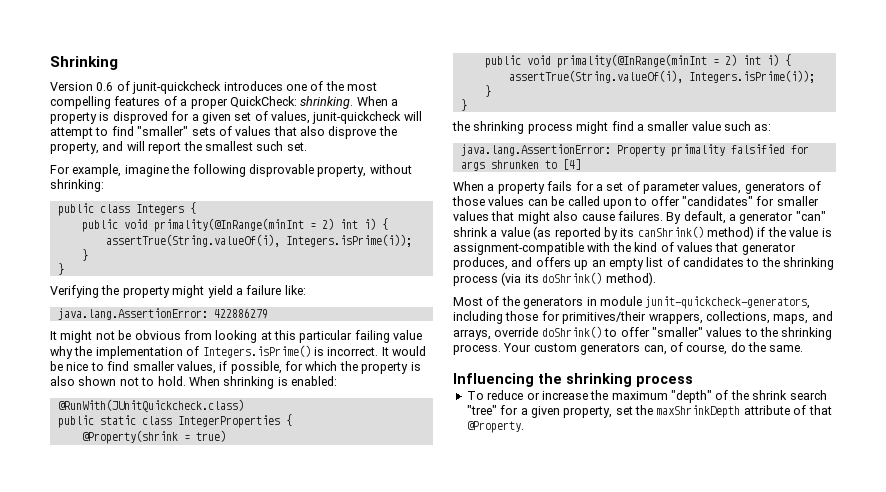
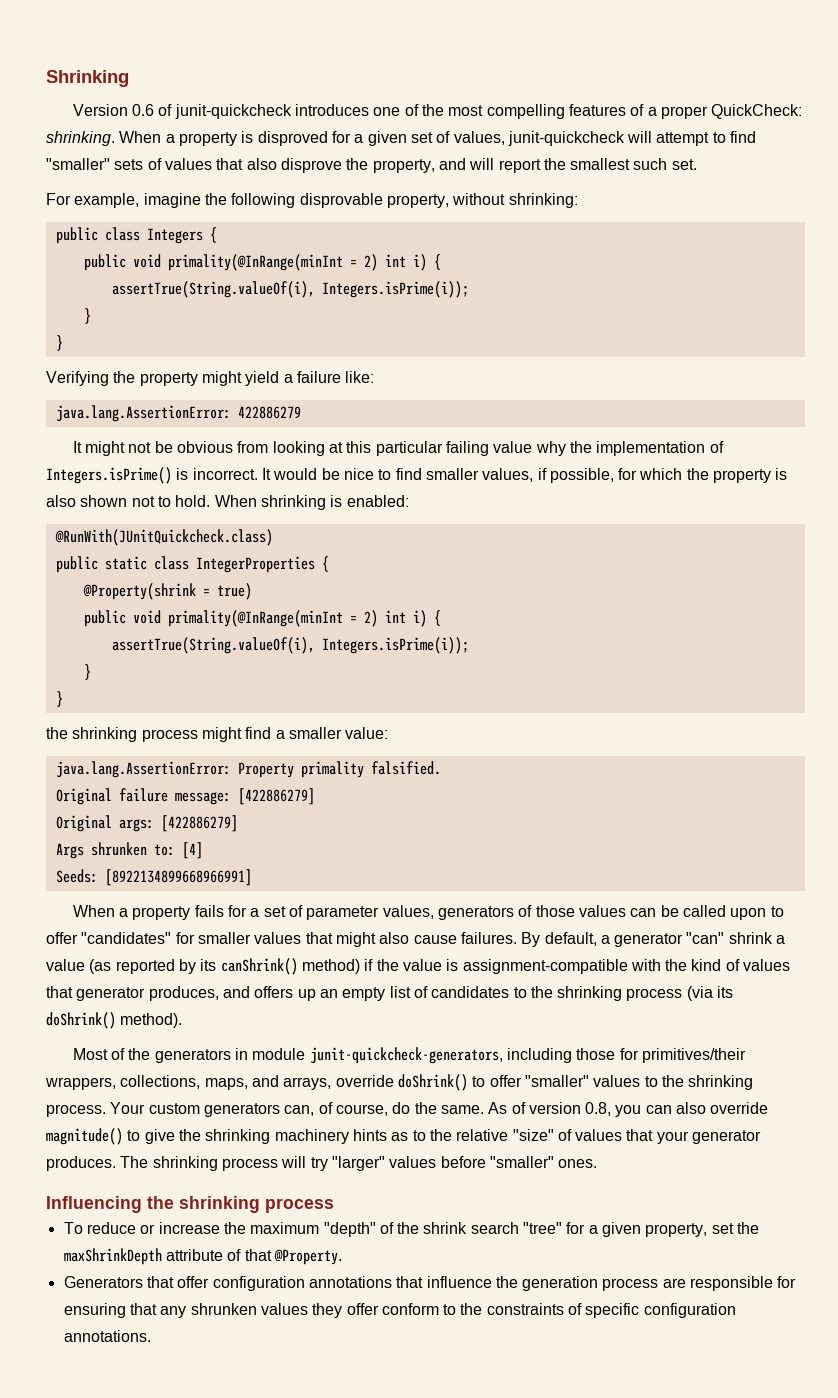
[691,121,772,131] value such as: -> [345,727,389,739] value:
[730,144,809,154] [460,160,557,171] falsified for args shrunken to -> [370,761,441,775] [55,788,315,805] [55,815,238,832] [55,842,175,859] falsified. // Original failure message: [422886279] // Original args: [422886279] // Args shrunken to:
(581, 164) none -> [55,869,252,886] // Seeds: [8922134899668966991]
(804, 348) none -> [488,1102,769,1117] [46,1128,762,1145] [46,1156,598,1171] As of version 0.8, you can also override magnitude() to give the shrinking machinery hints as to the relative "size" of values that your generator produces. The shrinking process will try "larger" values before "smaller" ones.
(524, 427) none -> [63,1276,797,1291] [63,1303,736,1318] [63,1330,151,1342] // Generators that offer configuration annotations that influence the generation process are responsible for ensuring that any shrunken values they offer conform to the constraints of specific configuration annotations.

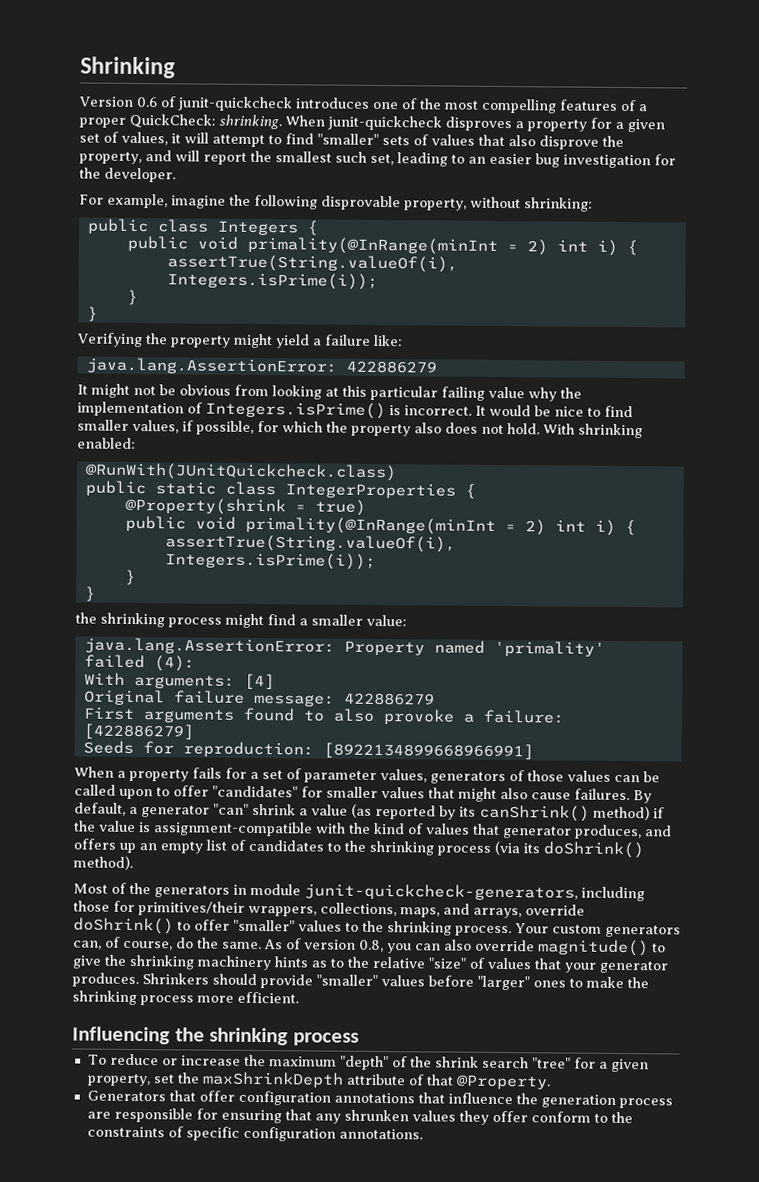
[165,131,328,146] a property is disproved -> [327,115,587,132] junit-quickcheck disproves a property
[507,131,625,146] junit-quickcheck -> [171,133,181,144] it
[671,159,697,170] set. -> [370,152,676,169] [79,167,176,183] set, leading to an easier bug investigation for the developer.
[775,468,788,480] [46,495,343,510] is also shown not to hold. When shrinking is -> [414,422,643,439] also does not hold. With shrinking
[300,761,441,778] [55,788,315,805] [55,815,238,832] [55,842,203,859] [55,869,98,883] primality falsified. // Original failure message: [422886279] // Original args: [422886279] // Args shrunken to: [4] // Seeds: -> [433,640,605,657] [83,654,195,672] [83,672,275,690] [83,689,435,707] [82,706,565,725] [82,723,194,740] [82,740,314,758] named 'primality' failed (4): // With arguments: [4] // Original failure message: 422886279 // First arguments found to also provoke a failure: [422886279] // Seeds for reproduction:
[120,1156,598,1171] The shrinking process will try "larger" values before "smaller" ones. -> [142,973,649,991] [72,990,299,1006] Shrinkers should provide "smaller" values before "larger" ones to make the shrinking process more efficient.

